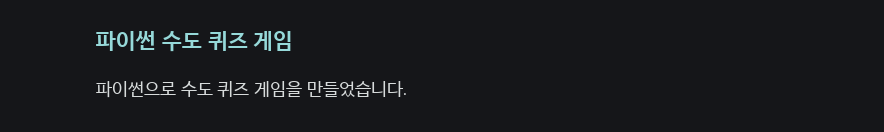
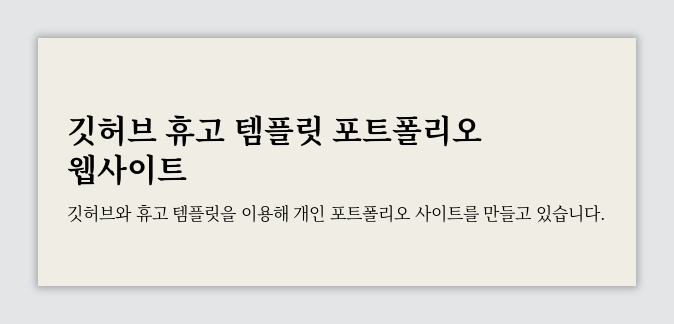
[96,31,294,52] [96,81,407,98] 파이썬 수도 퀴즈 게임 // 파이썬으로 수도 퀴즈 게임을 만들었습니다. -> [67,115,483,147] [67,154,187,186] [67,204,606,223] 깃허브 휴고 템플릿 포트폴리오 웹사이트 // 깃허브와 휴고 템플릿을 이용해 개인 포트폴리오 사이트를 만들고 있습니다.

